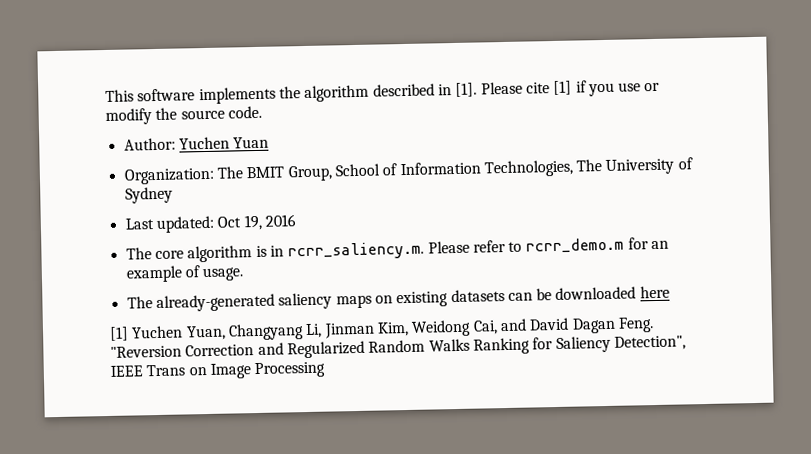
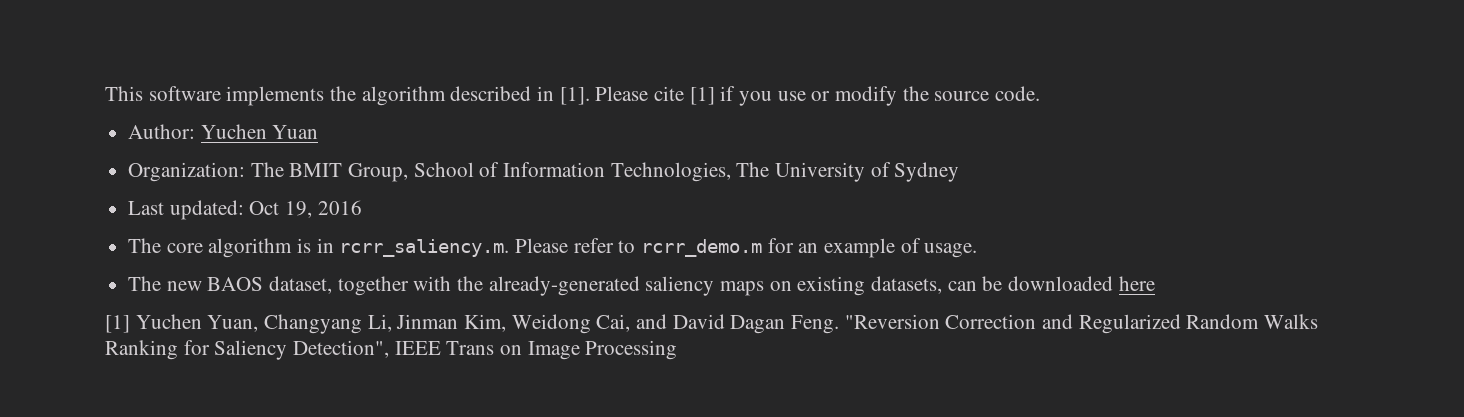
(153, 302) none -> [166,276,484,296] new BAOS dataset, together with the
[450,289,505,303] datasets -> [871,276,943,294] datasets,

